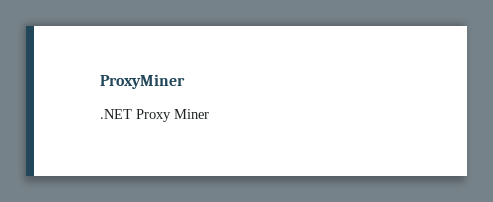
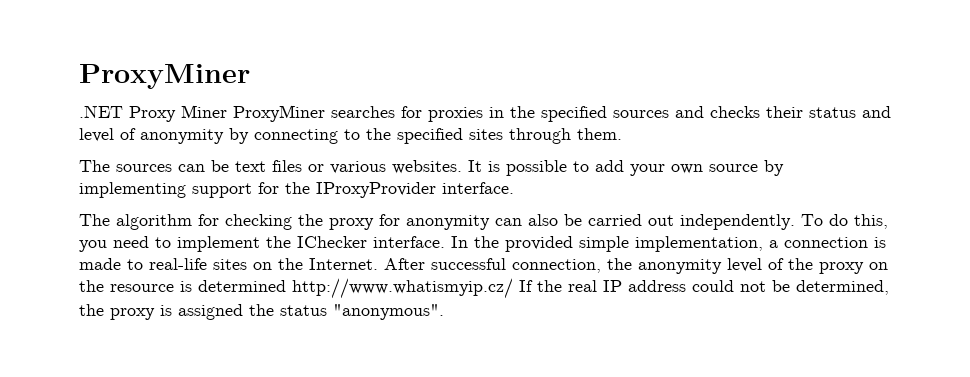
(209, 114) none -> [233,105,891,122] [79,128,622,144] [79,160,784,176] [79,182,514,198] [79,214,888,230] [79,236,886,252] [79,258,888,274] [79,278,889,299] [79,304,444,320] ProxyMiner searches for proxies in the specified sources and checks their status and level of anonymity by connecting to the specified sites through them. // The sources can be text files or various websites. It is possible to add your own source by implementing support for the IProxyProvider interface. // The algorithm for checking the proxy for anonymity can also be carried out independently. To do this, you need to implement the IChecker interface. In the provided simple implementation, a connection is made to real-life sites on the Internet. After successful connection, the anonymity level of the proxy on the resource is determined http://www.whatismyip.cz/ If the real IP address could not be determined, the proxy is assigned the status "anonymous".

